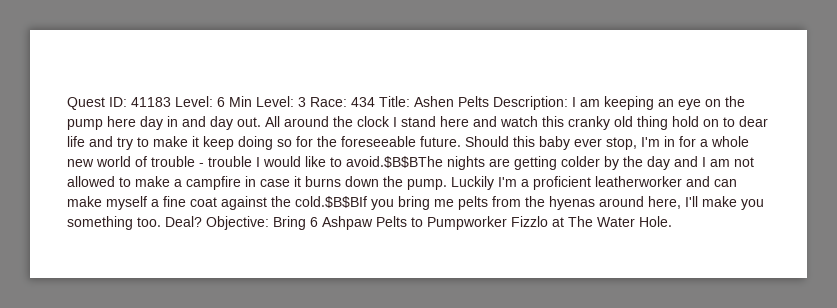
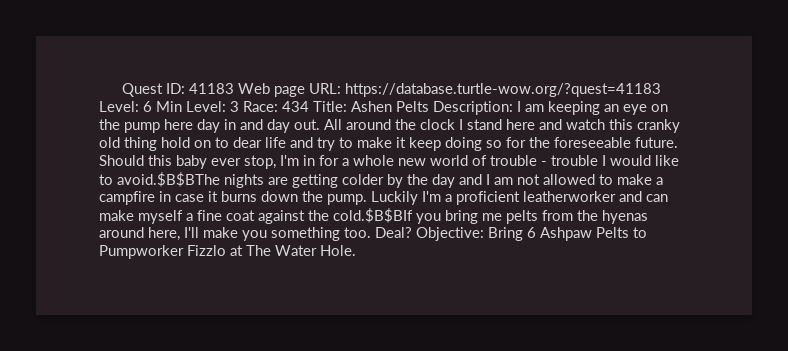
(171, 102) none -> [238,83,662,97] Web page URL: https://database.turtle-wow.org/?quest=41183

